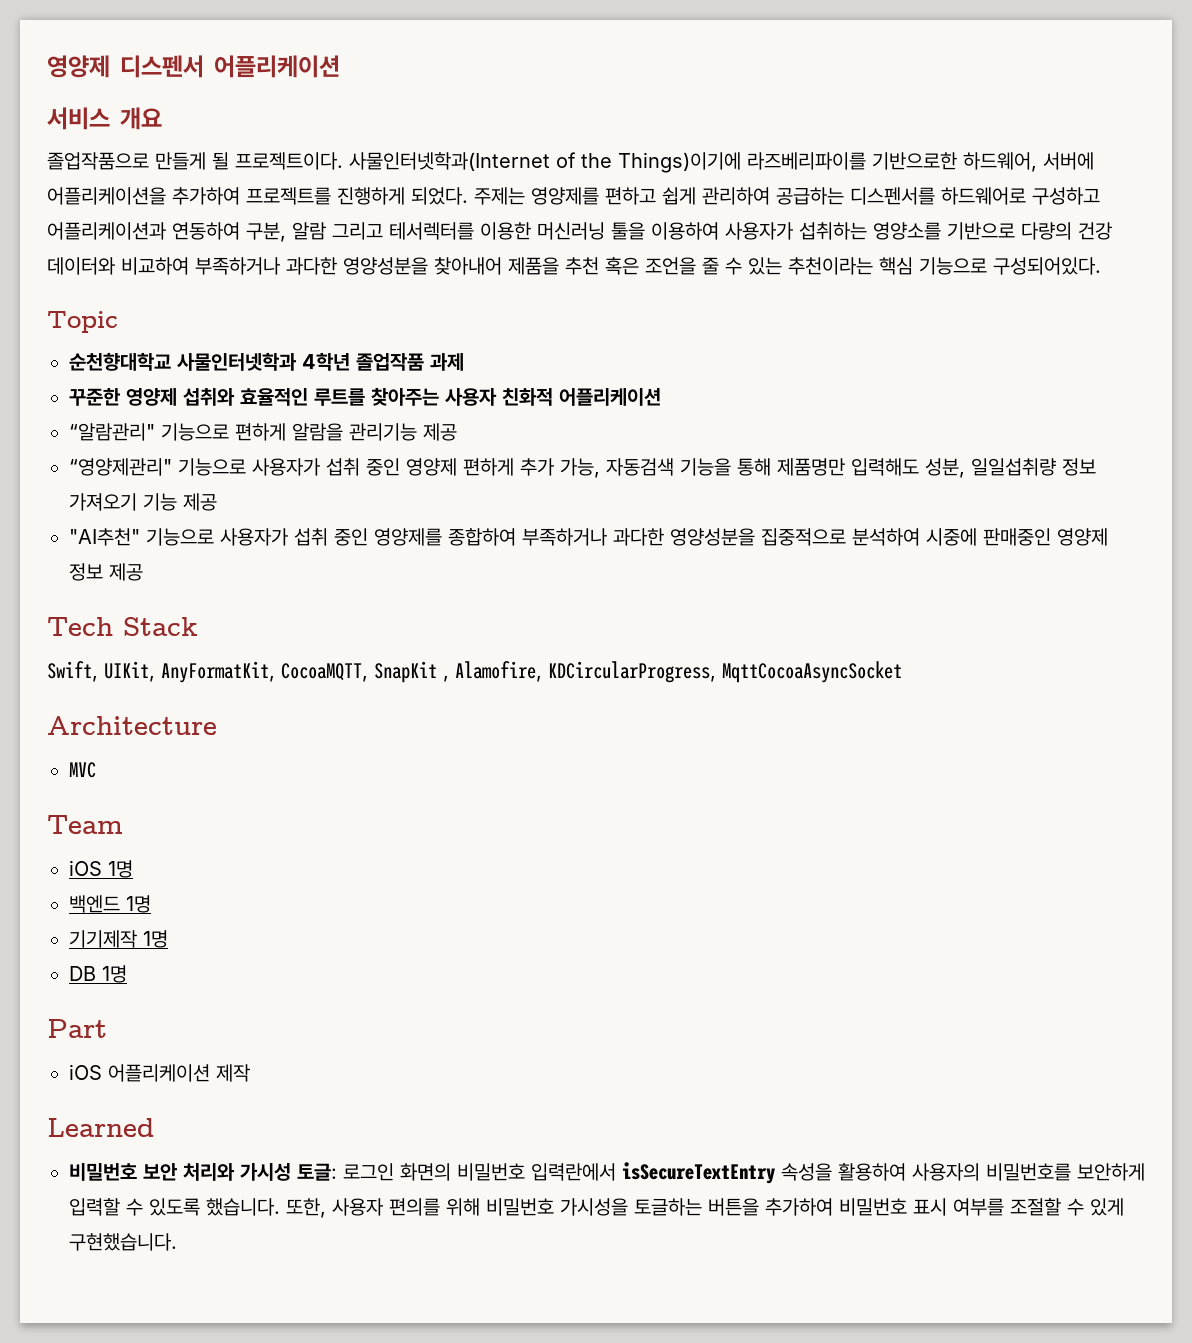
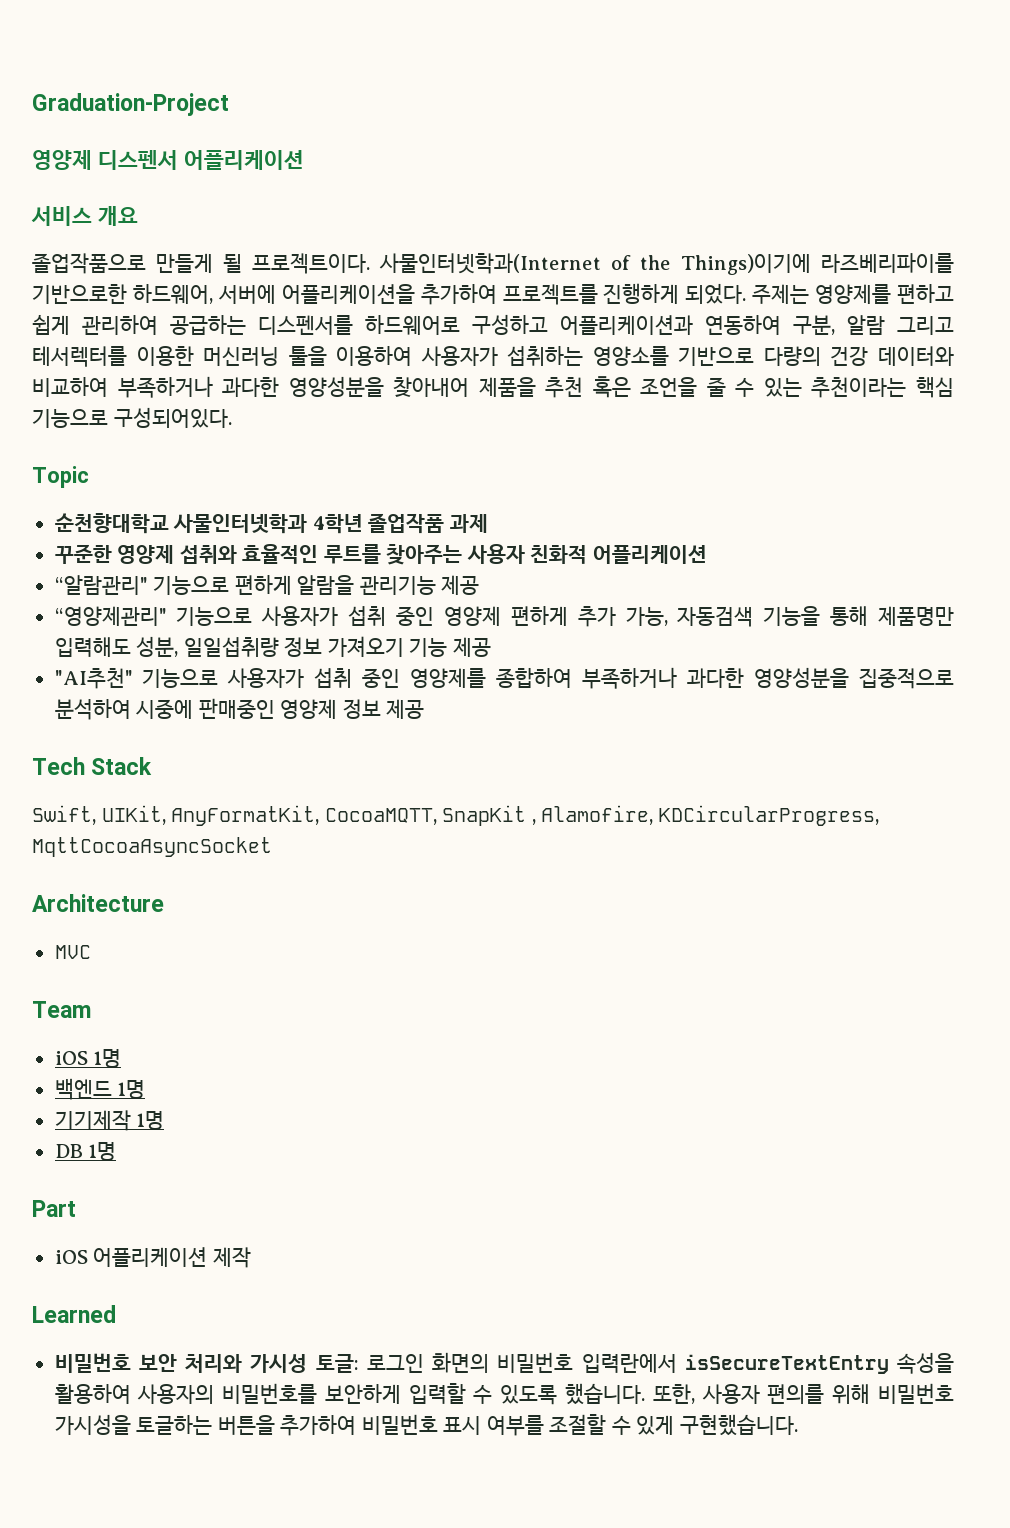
(47, 66) none -> [32,93,229,116] Graduation-Project //

